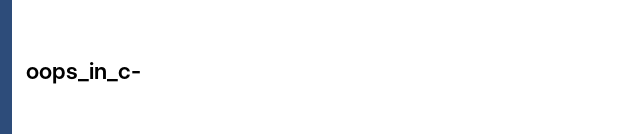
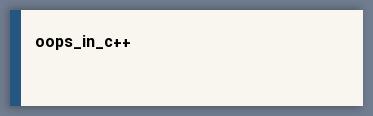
[26,62,141,84] oops_in_c- -> [35,35,131,50] oops_in_c++

